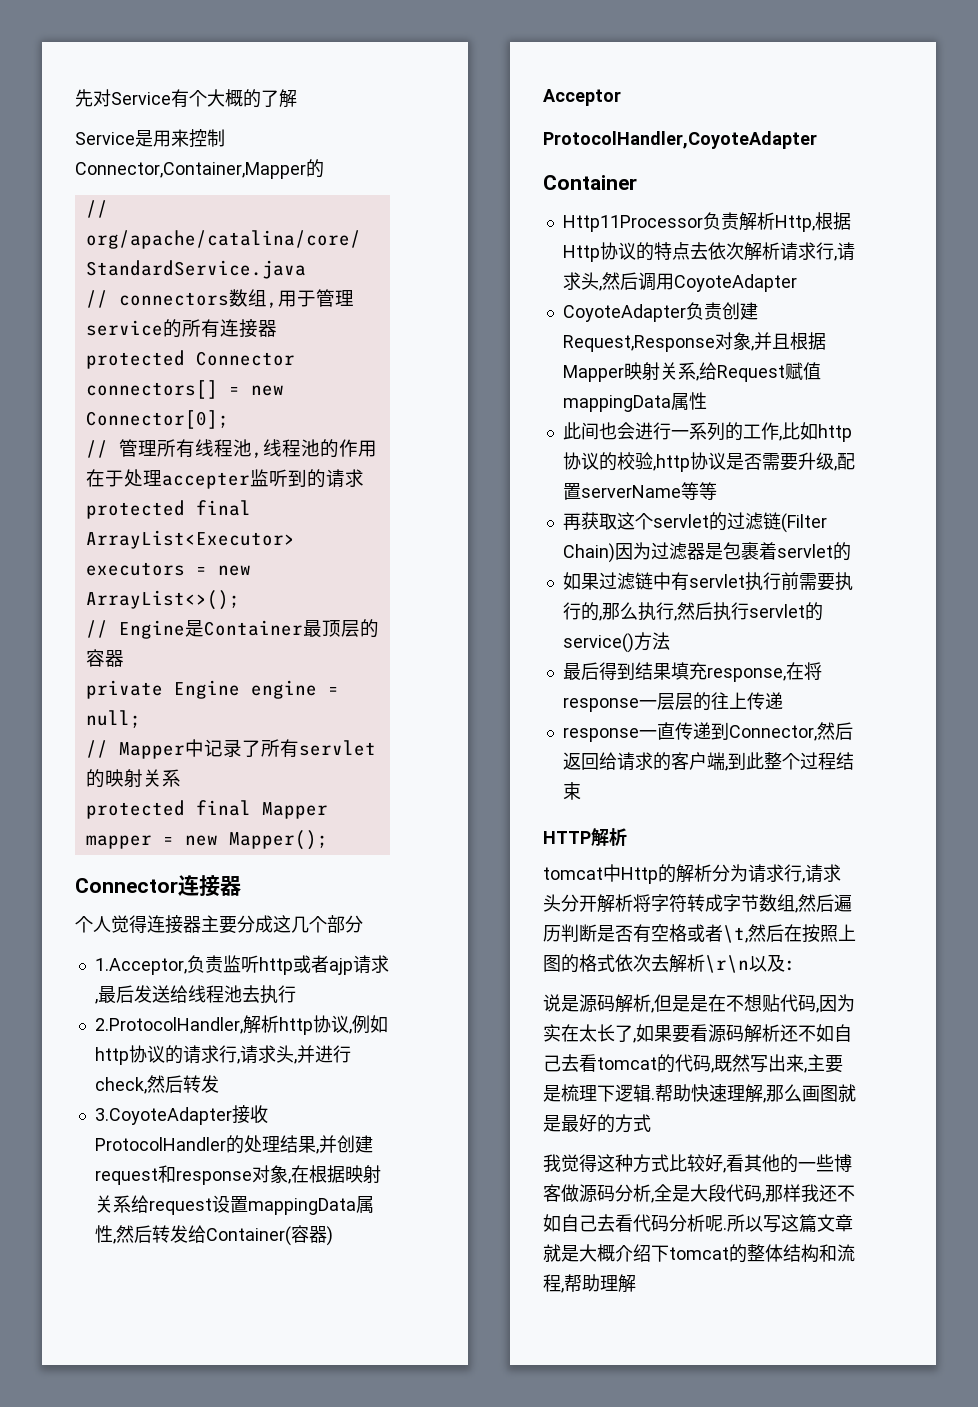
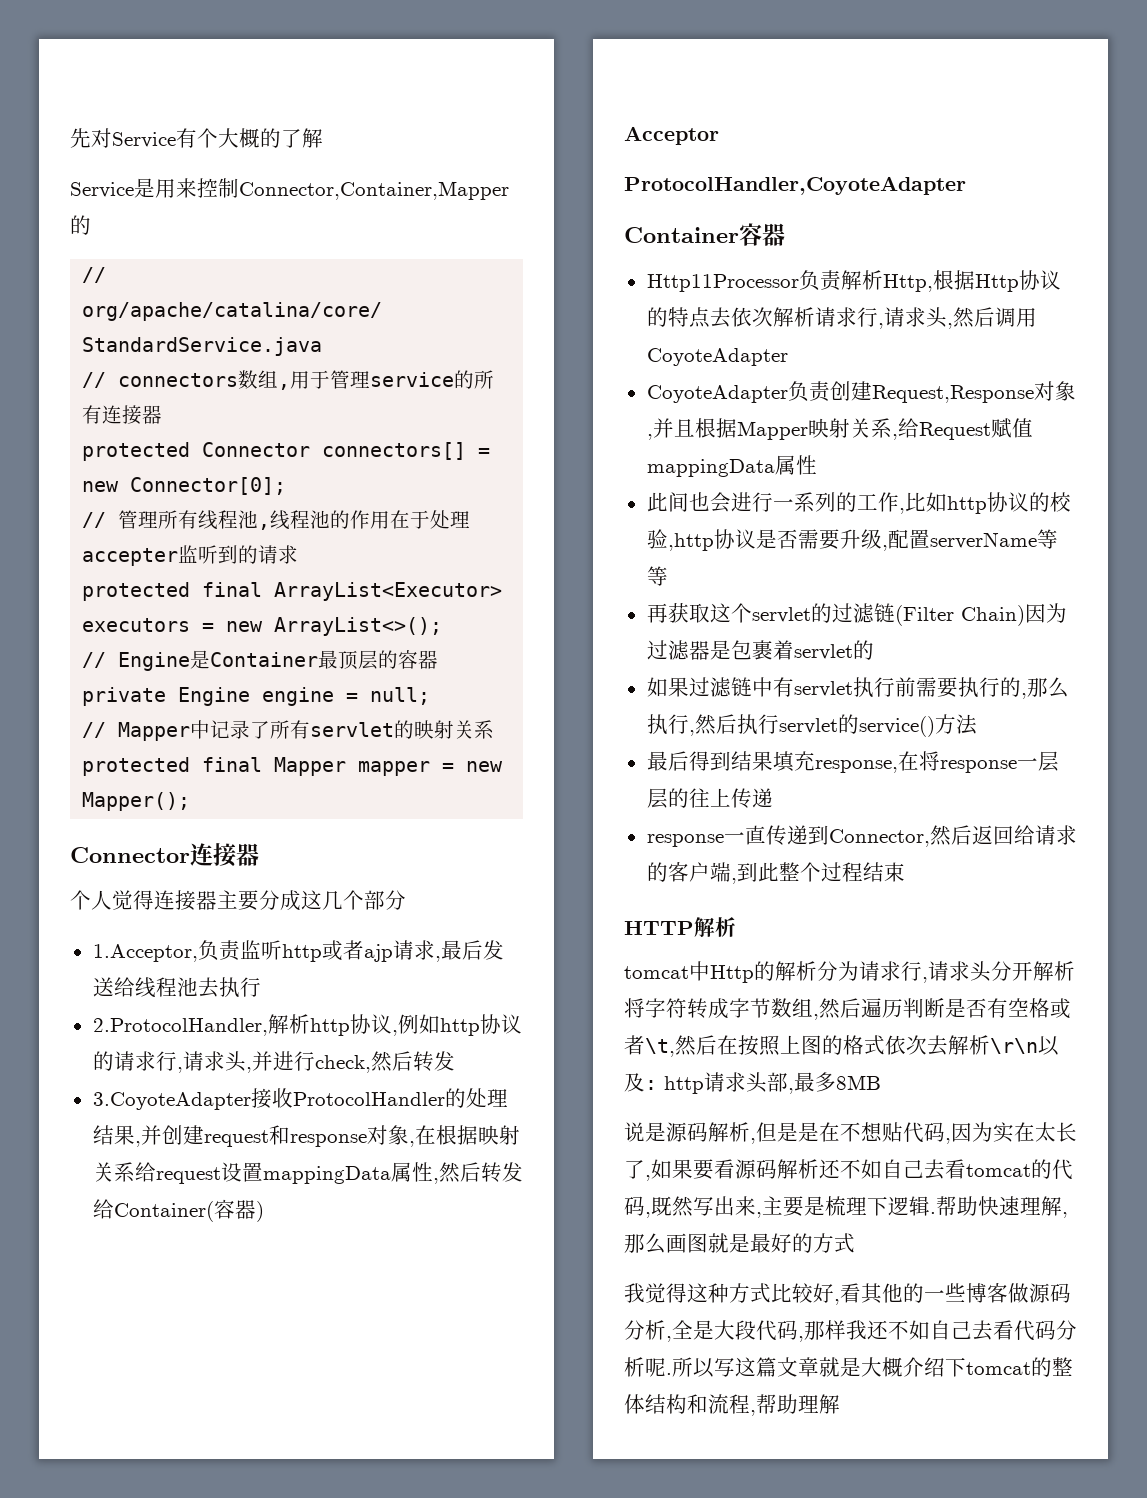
(637, 182) none -> [739,223,785,246] 容器
(796, 965) none -> [664,1072,881,1094] http请求头部,最多8MB

